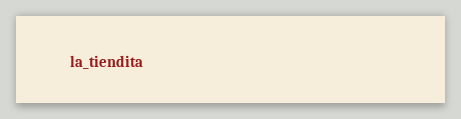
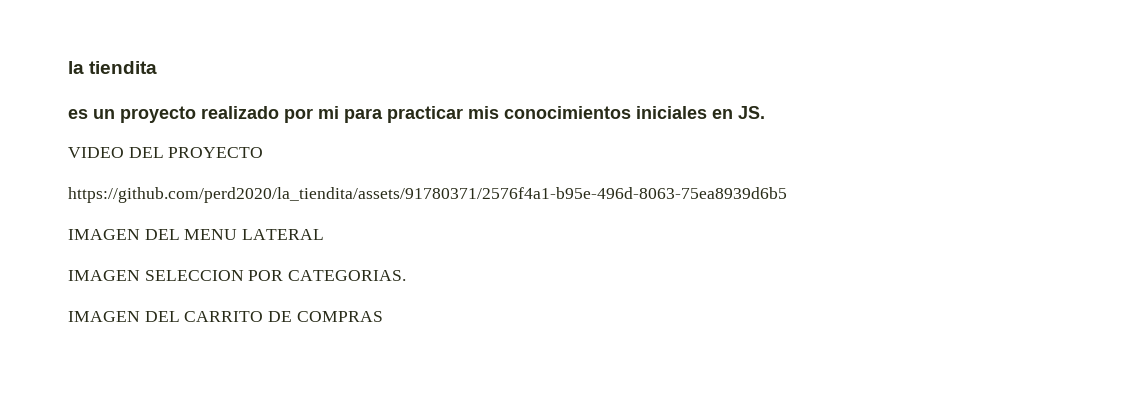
[70,55,143,69] la_tiendita -> [68,61,158,74] [68,106,765,123] [68,147,264,158] [68,187,787,203] [68,229,325,240] [68,270,407,281] [68,311,383,322] la tiendita // es un proyecto realizado por mi para practicar mis conocimientos iniciales en JS. // VIDEO DEL PROYECTO // https://github.com/perd2020/la_tiendita/assets/91780371/2576f4a1-b95e-496d-8063-75ea8939d6b5 // IMAGEN DEL MENU LATERAL // IMAGEN SELECCION POR CATEGORIAS. // IMAGEN DEL CARRITO DE COMPRAS

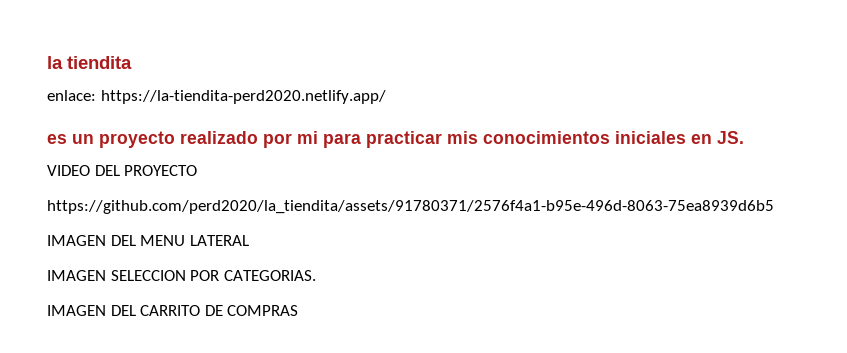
(158, 67) none -> [47,90,386,104] // enlace: https://la-tiendita-perd2020.netlify.app/

